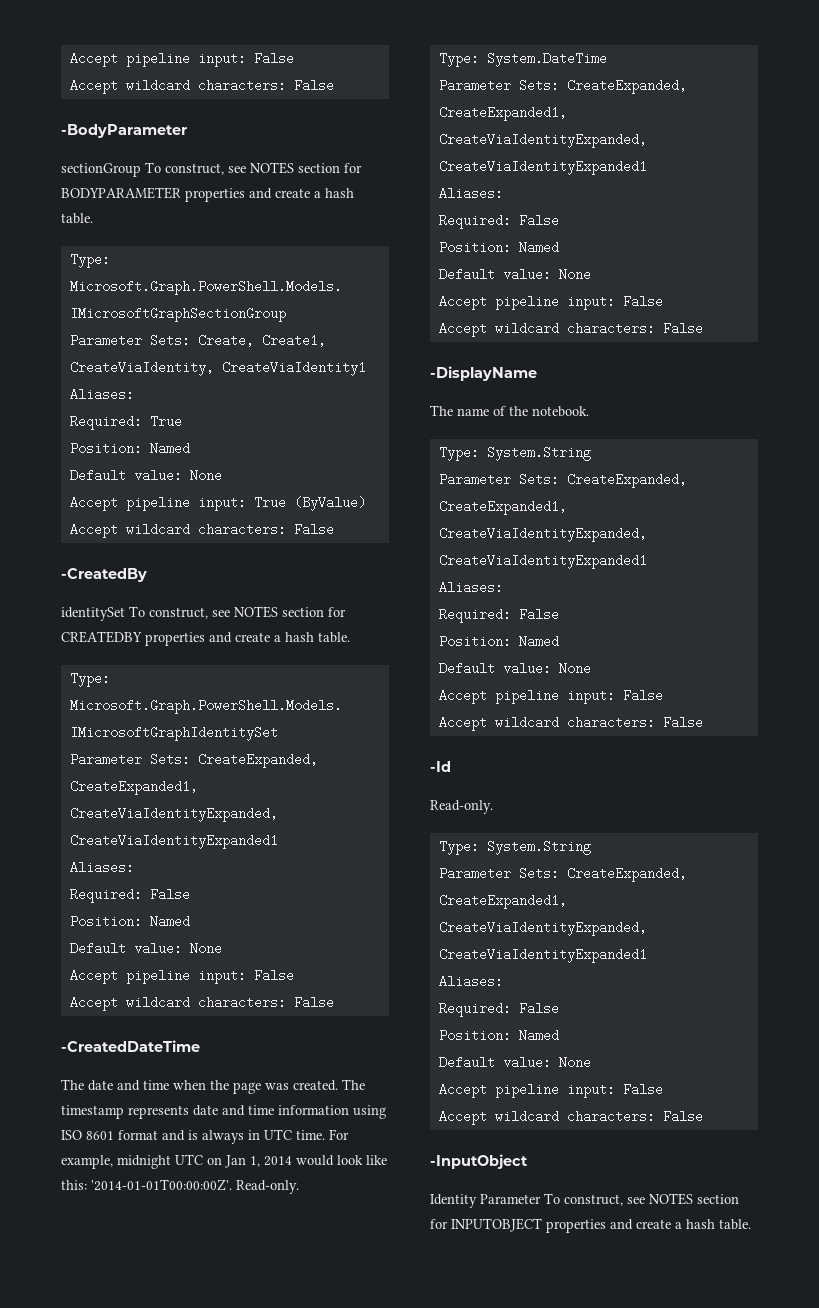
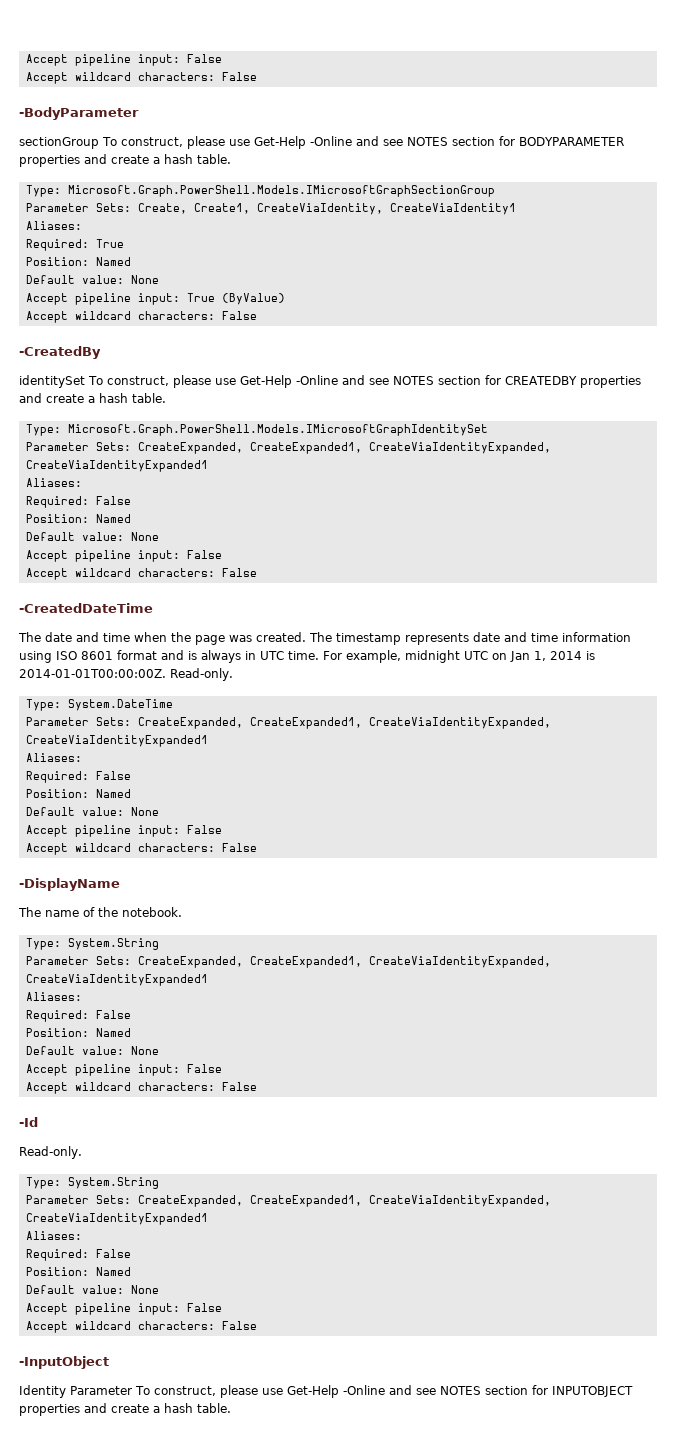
(224, 169) none -> [186,136,379,149] please use Get-Help -Online and
(208, 613) none -> [172,375,365,388] please use Get-Help -Online and
[296,1155,387,1166] [61,1179,232,1191] would look like this: '2014-01-01T00:00:00Z'. -> [586,651,595,660] [19,669,166,678] is 2014-01-01T00:00:00Z.
(623, 1200) none -> [219,1385,412,1398] please use Get-Help -Online and

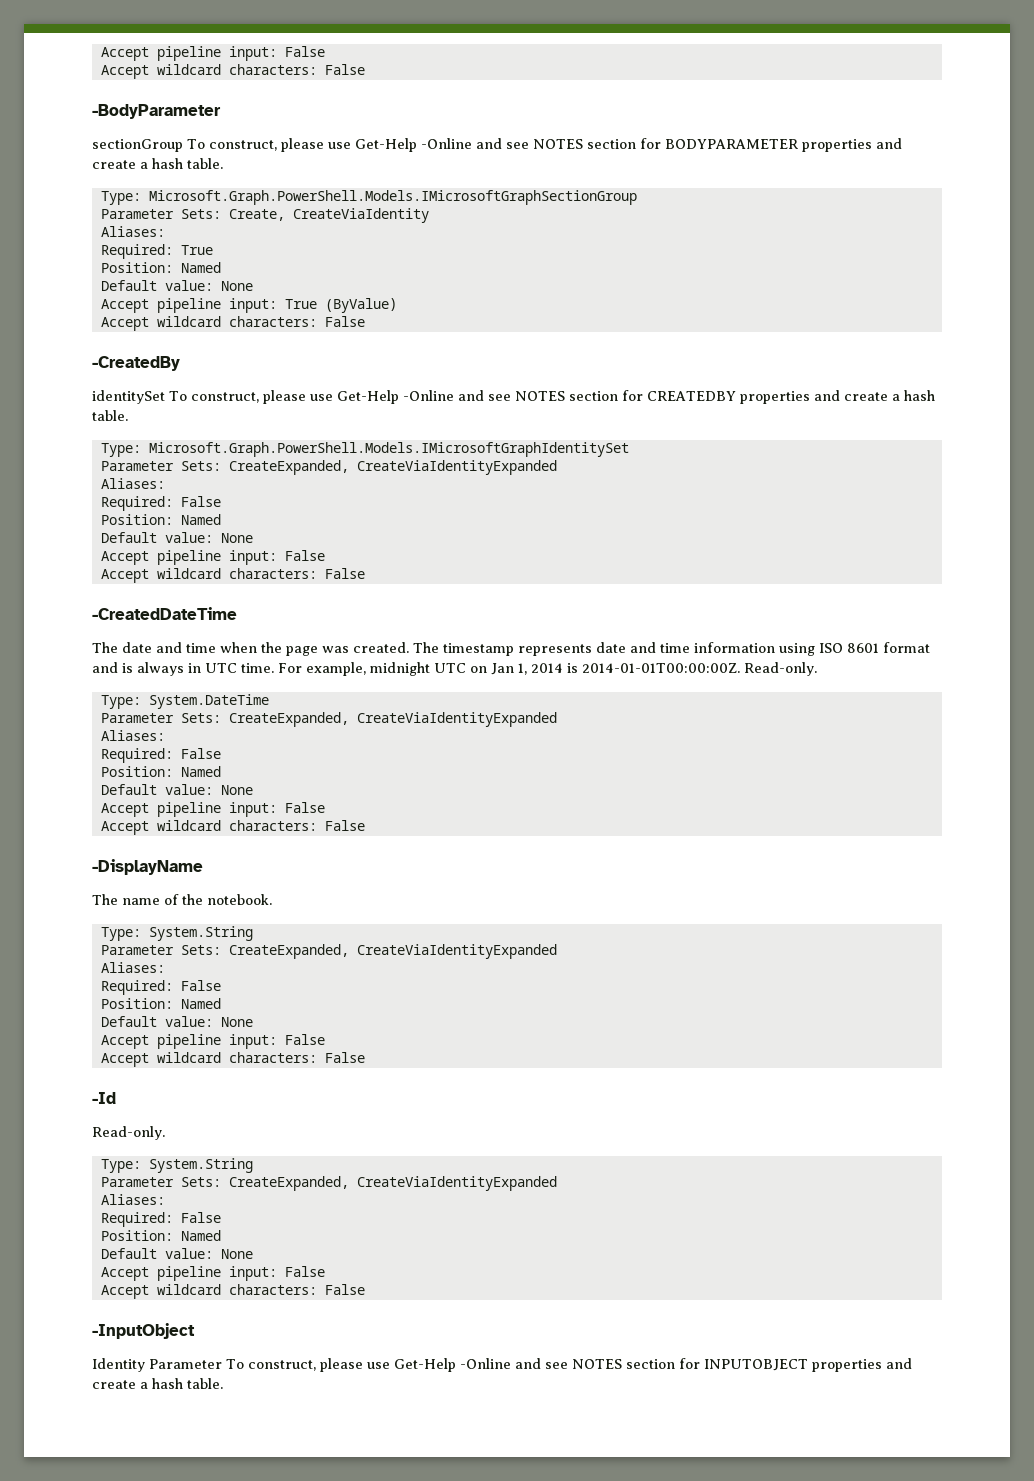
[193,203,516,215] Create1, CreateViaIdentity, CreateViaIdentity1 -> [292,208,429,223] CreateViaIdentity
[249,442,551,454] [25,460,208,472] CreateExpanded1, CreateViaIdentityExpanded, CreateViaIdentityExpanded1 -> [356,460,557,475] CreateViaIdentityExpanded
[249,717,551,729] [25,735,208,747] CreateExpanded1, CreateViaIdentityExpanded, CreateViaIdentityExpanded1 -> [356,712,557,727] CreateViaIdentityExpanded
[249,956,551,968] [25,974,208,986] CreateExpanded1, CreateViaIdentityExpanded, CreateViaIdentityExpanded1 -> [356,944,557,959] CreateViaIdentityExpanded
[249,1195,551,1207] [25,1213,208,1225] CreateExpanded1, CreateViaIdentityExpanded, CreateViaIdentityExpanded1 -> [356,1176,557,1191] CreateViaIdentityExpanded

